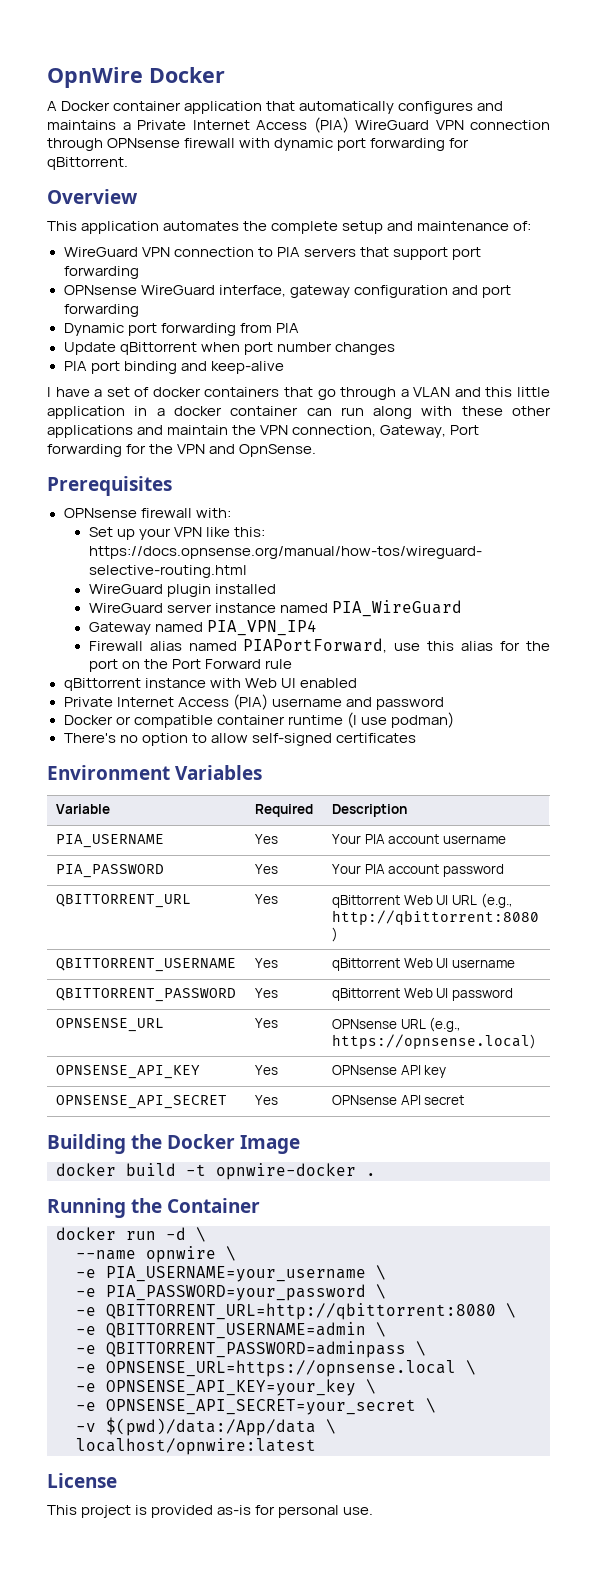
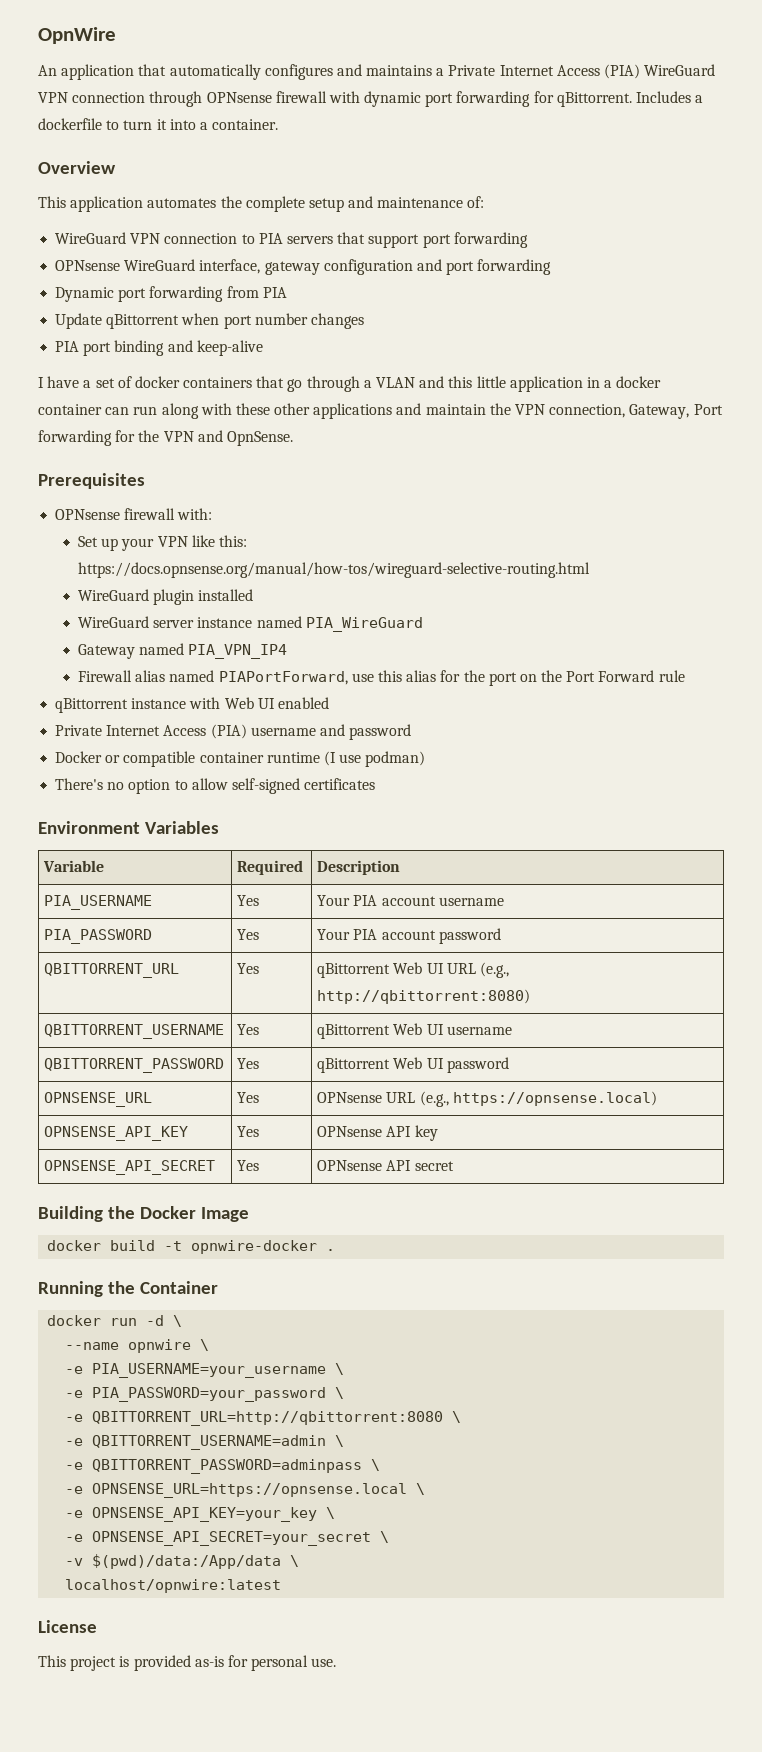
[149,67,225,83] [47,101,182,111] Docker // A Docker container -> [38,65,57,76] // An
(128, 163) none -> [636,91,704,103] [38,118,279,130] Includes a dockerfile to turn it into a container.

